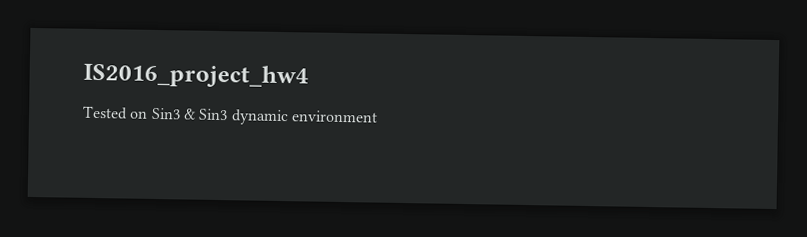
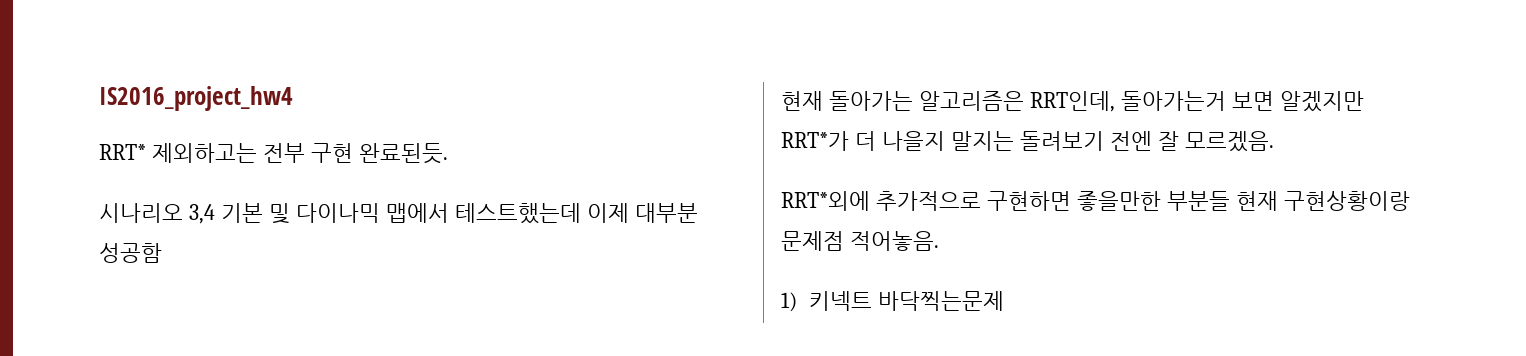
[82,105,378,126] Tested on Sin3 & Sin3 dynamic environment -> [99,143,448,164] [99,203,698,224] [99,243,162,263] [781,91,1364,112] [781,131,1274,152] [781,191,1410,211] [781,231,939,251] [781,291,1005,312] RRT* 제외하고는 전부 구현 완료된듯. // 시나리오 3,4 기본 및 다이나믹 맵에서 테스트했는데 이제 대부분 성공함 // 현재 돌아가는 알고리즘은 RRT인데, 돌아가는거 보면 알겠지만 RRT*가 더 나을지 말지는 돌려보기 전엔 잘 모르겠음. // RRT*외에 추가적으로 구현하면 좋을만한 부분들 현재 구현상황이랑 문제점 적어놓음. // 1) 키넥트 바닥찍는문제

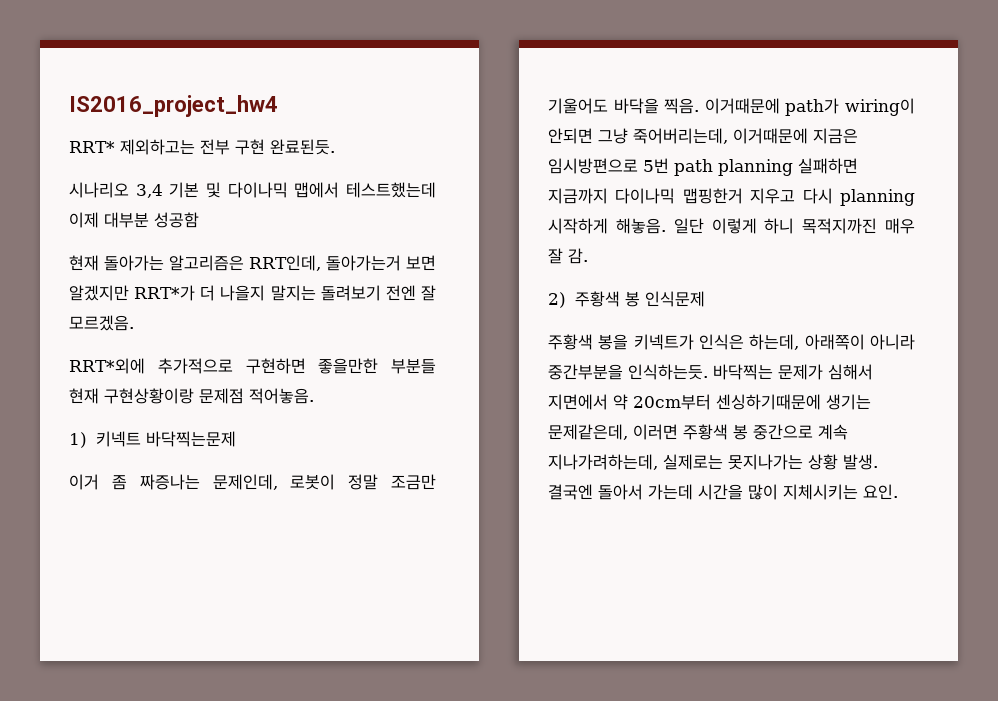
(1005, 301) none -> [69,474,436,490] [548,98,915,116] [548,128,858,144] [548,158,858,176] [548,188,915,206] [548,218,915,234] [548,248,588,264] [548,291,705,308] [548,334,915,350] [548,364,873,380] [548,394,871,410] [548,424,848,440] [548,454,878,470] [548,484,898,500] // 이거 좀 짜증나는 문제인데, 로봇이 정말 조금만 기울어도 바닥을 찍음. 이거때문에 path가 wiring이 안되면 그냥 죽어버리는데, 이거때문에 지금은 임시방편으로 5번 path planning 실패하면 지금까지 다이나믹 맵핑한거 지우고 다시 planning 시작하게 해놓음. 일단 이렇게 하니 목적지까진 매우 잘 감. // 2) 주황색 봉 인식문제 // 주황색 봉을 키넥트가 인식은 하는데, 아래쪽이 아니라 중간부분을 인식하는듯. 바닥찍는 문제가 심해서 지면에서 약 20cm부터 센싱하기때문에 생기는 문제같은데, 이러면 주황색 봉 중간으로 계속 지나가려하는데, 실제로는 못지나가는 상황 발생. 결국엔 돌아서 가는데 시간을 많이 지체시키는 요인.

